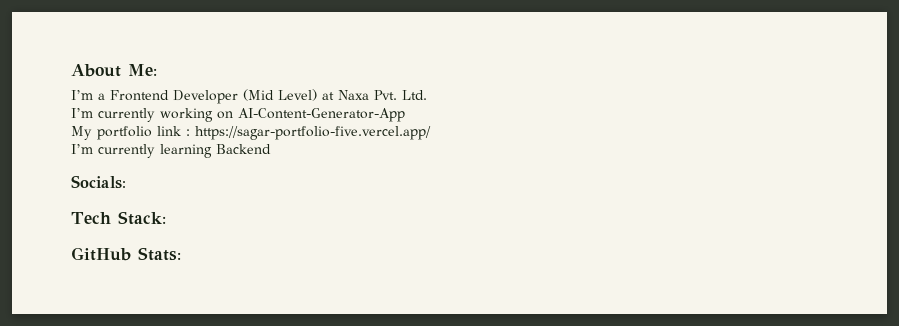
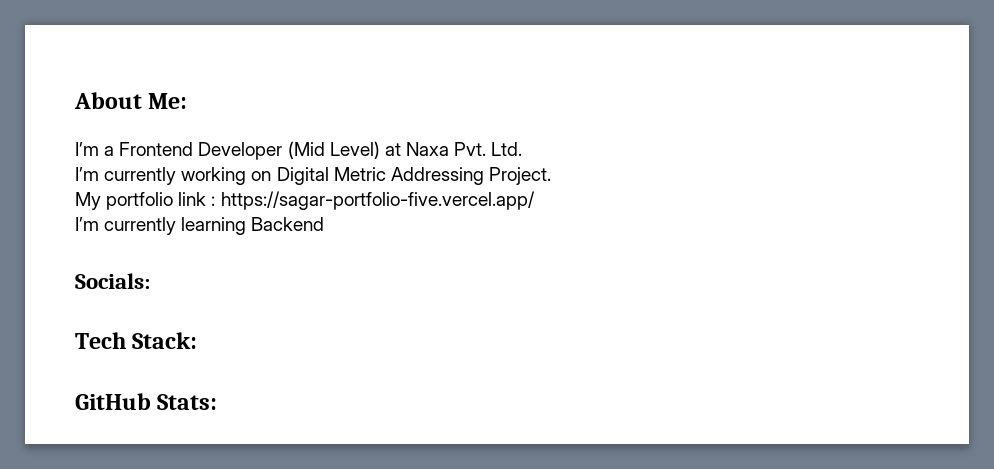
[238,108,405,122] AI-Content-Generator-App -> [276,167,551,185] Digital Metric Addressing Project.

